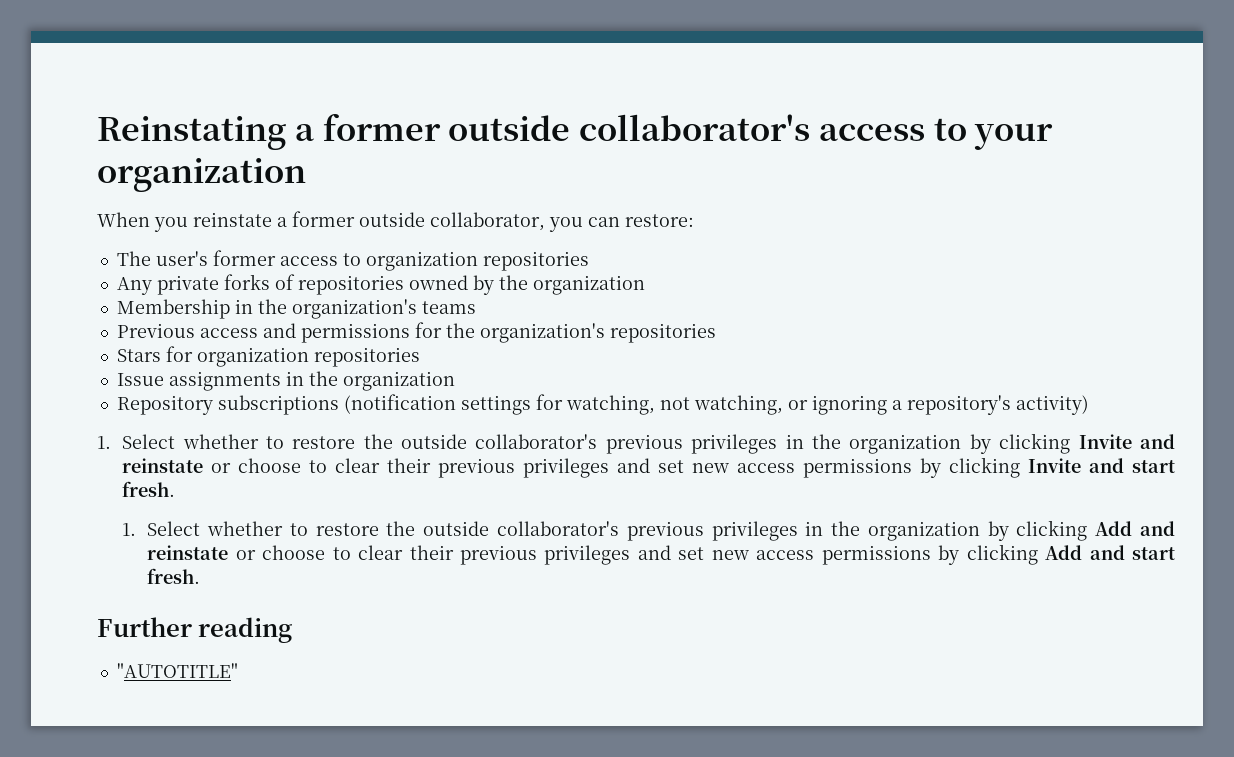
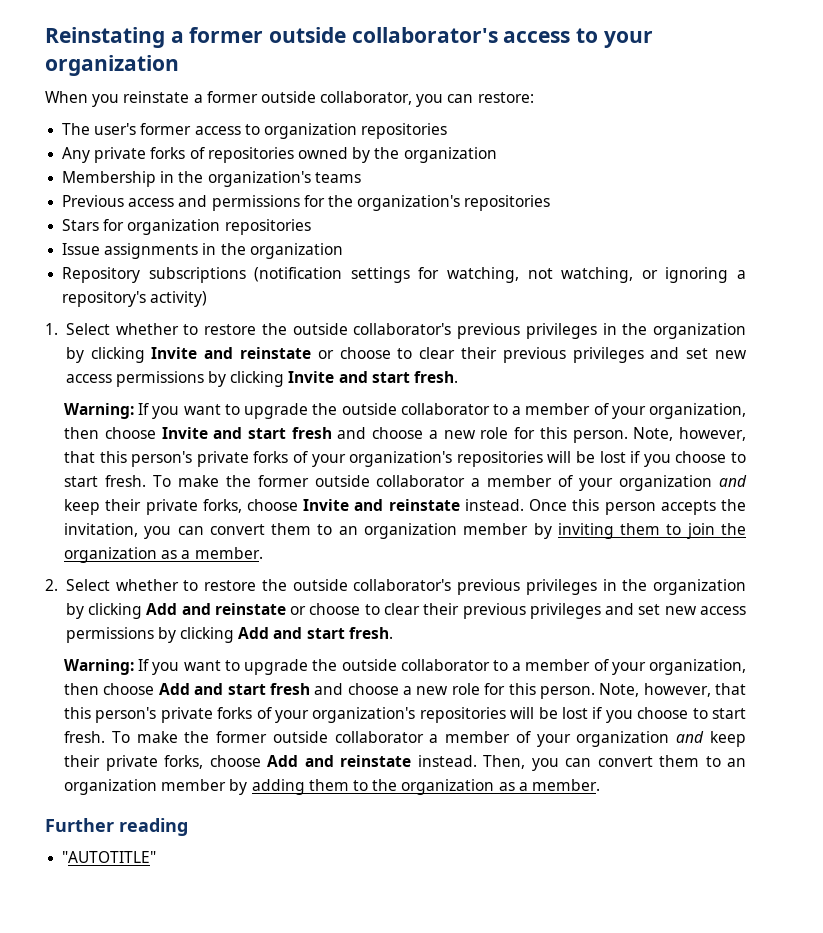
[122,523,137,536] 1. -> [64,403,746,419] [64,427,746,443] [64,451,746,467] [64,475,748,491] [64,499,746,515] [64,523,746,539] [64,547,263,563] [45,579,58,591] Warning: If you want to upgrade the outside collaborator to a member of your organization, then choose Invite and start fresh and choose a new role for this person. Note, however, that this person's private forks of your organization's repositories will be lost if you choose to start fresh. To make the former outside collaborator a member of your organization and keep their private forks, choose Invite and reinstate instead. Once this person accepts the invitation, you can convert them to an organization member by inviting them to join the organization as a member. // 2.
(201, 576) none -> [64,659,746,675] [64,683,747,699] [64,707,746,723] [64,731,747,747] [64,755,747,771] [64,779,600,795] // Warning: If you want to upgrade the outside collaborator to a member of your organization, then choose Add and start fresh and choose a new role for this person. Note, however, that this person's private forks of your organization's repositories will be lost if you choose to start fresh. To make the former outside collaborator a member of your organization and keep their private forks, choose Add and reinstate instead. Then, you can convert them to an organization member by adding them to the organization as a member.

